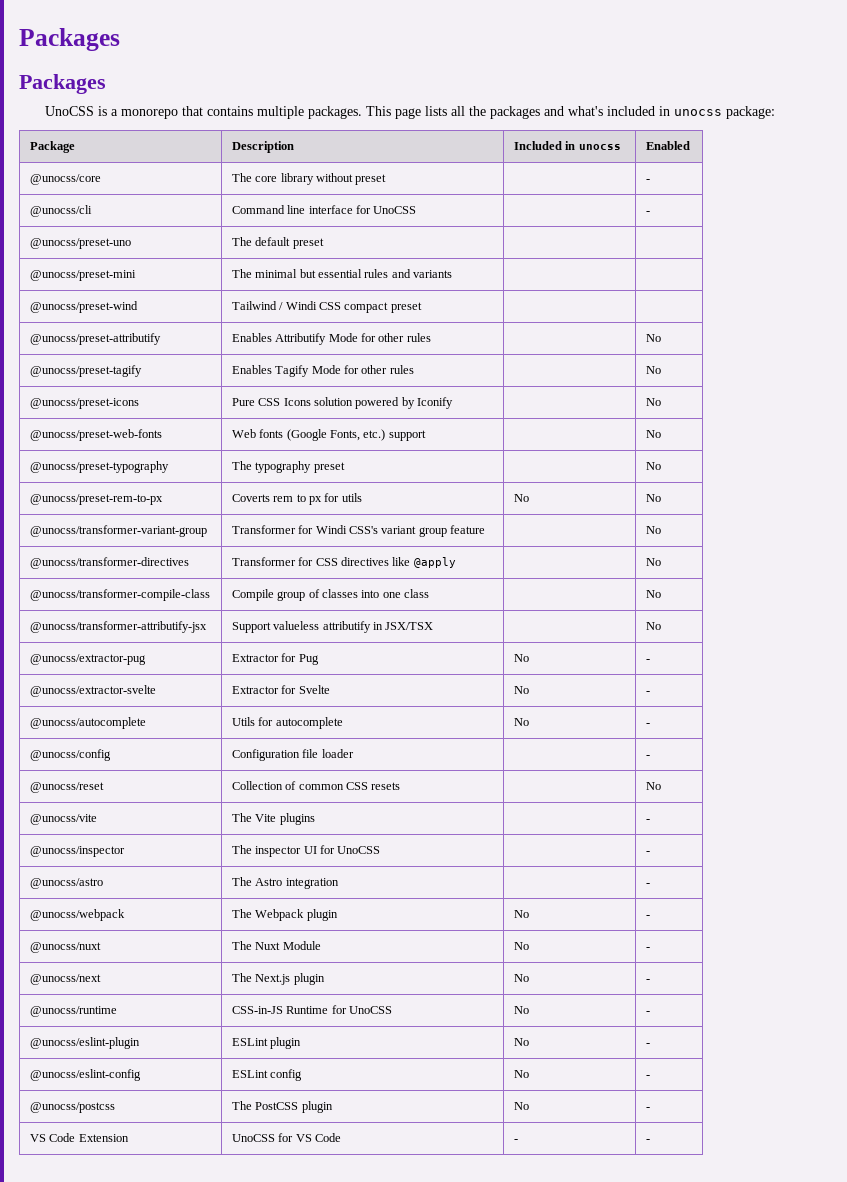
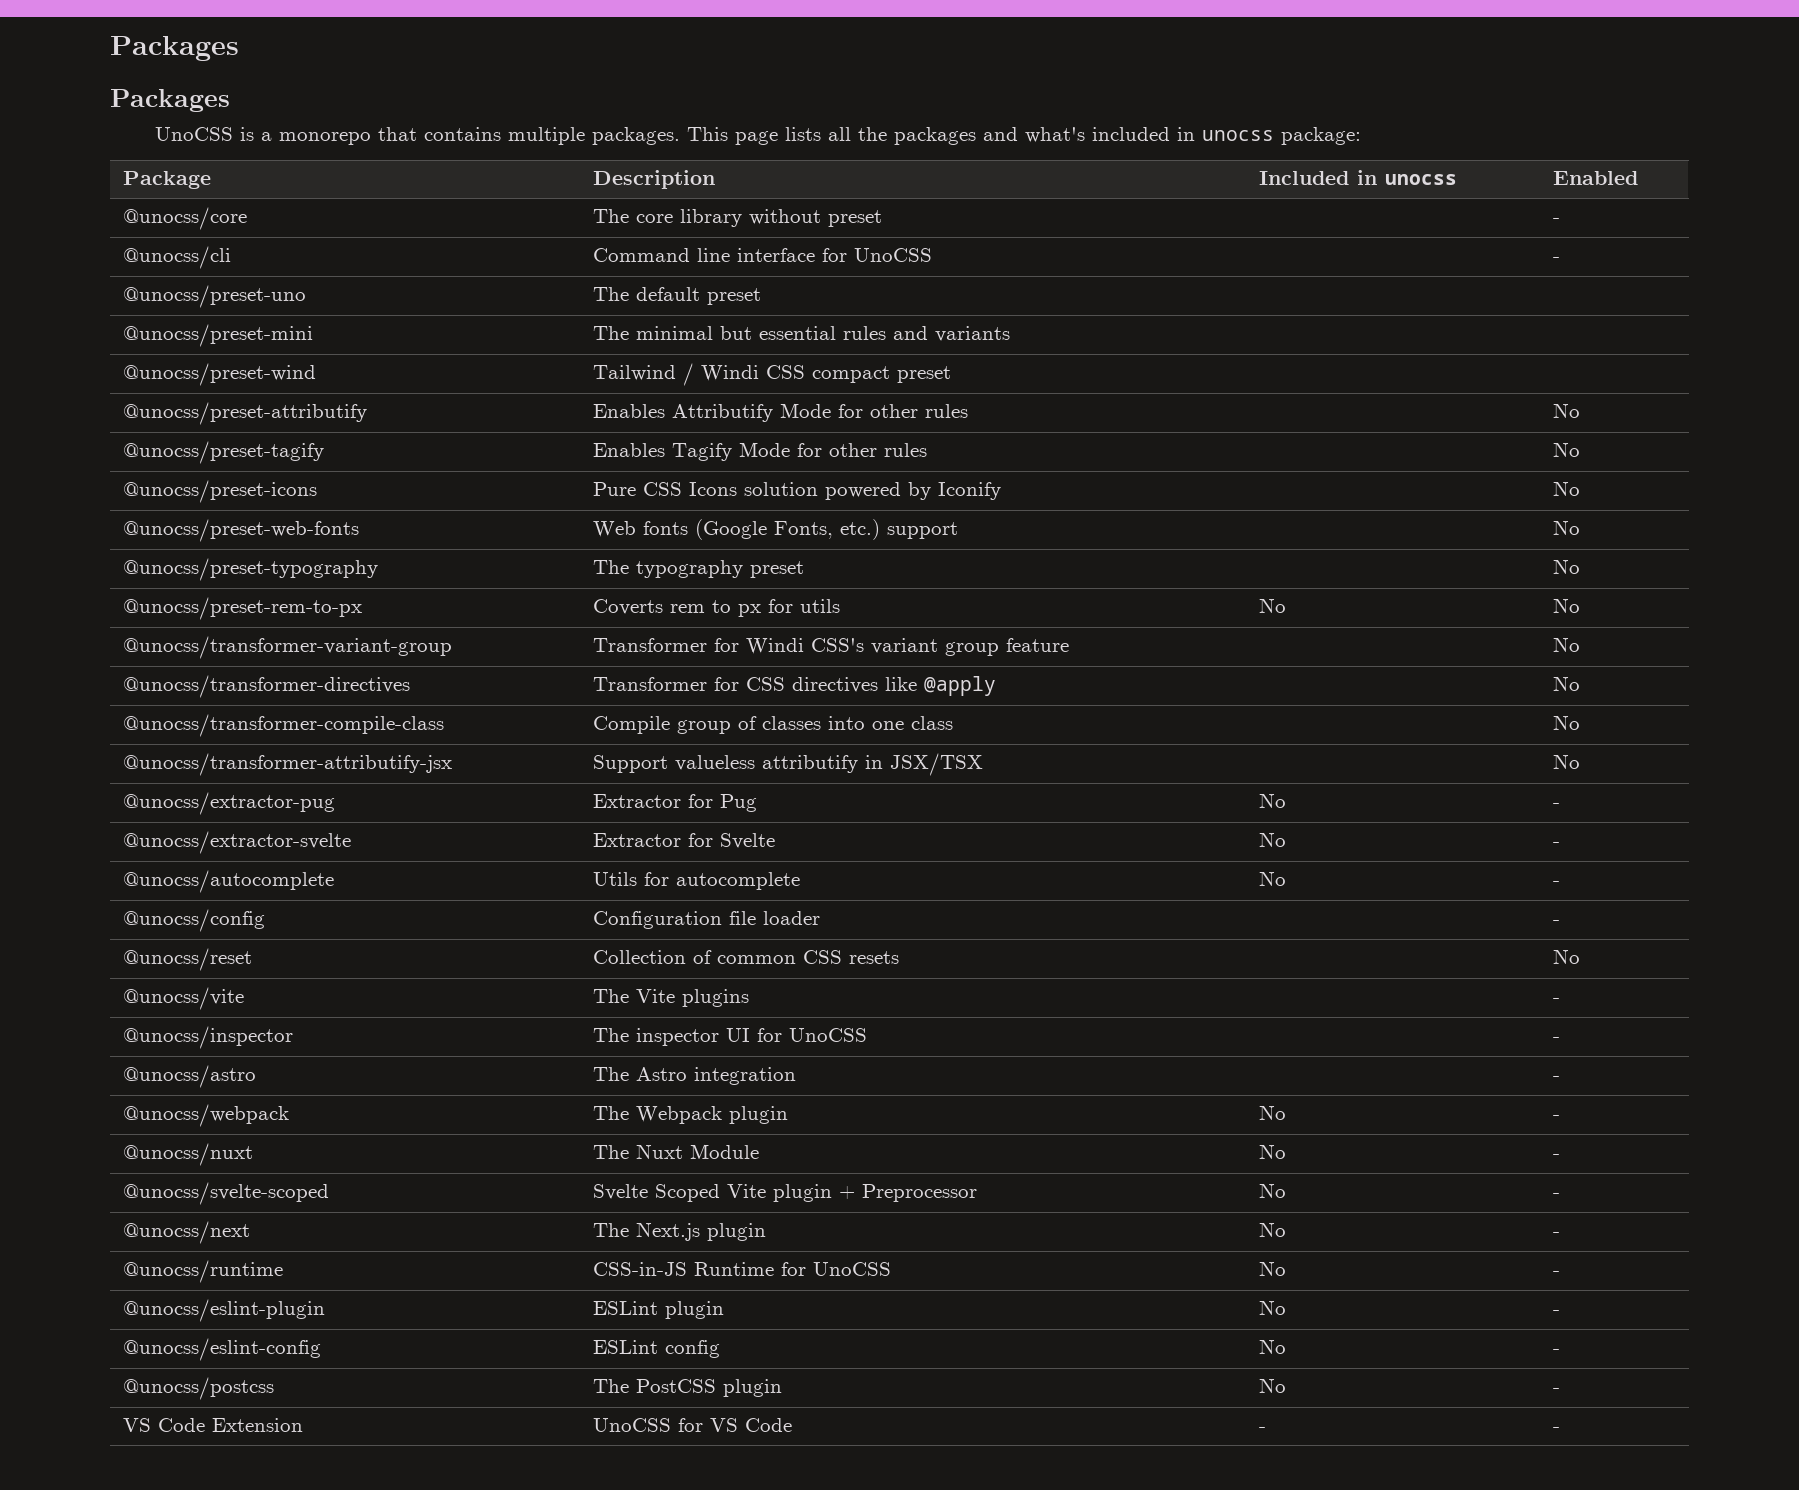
(650, 948) none -> [122,1182,329,1205] [592,1184,977,1202] [1258,1183,1286,1198] [1552,1193,1560,1198] // @unocss/svelte-scoped | Svelte Scoped Vite plugin + Preprocessor | No | -

